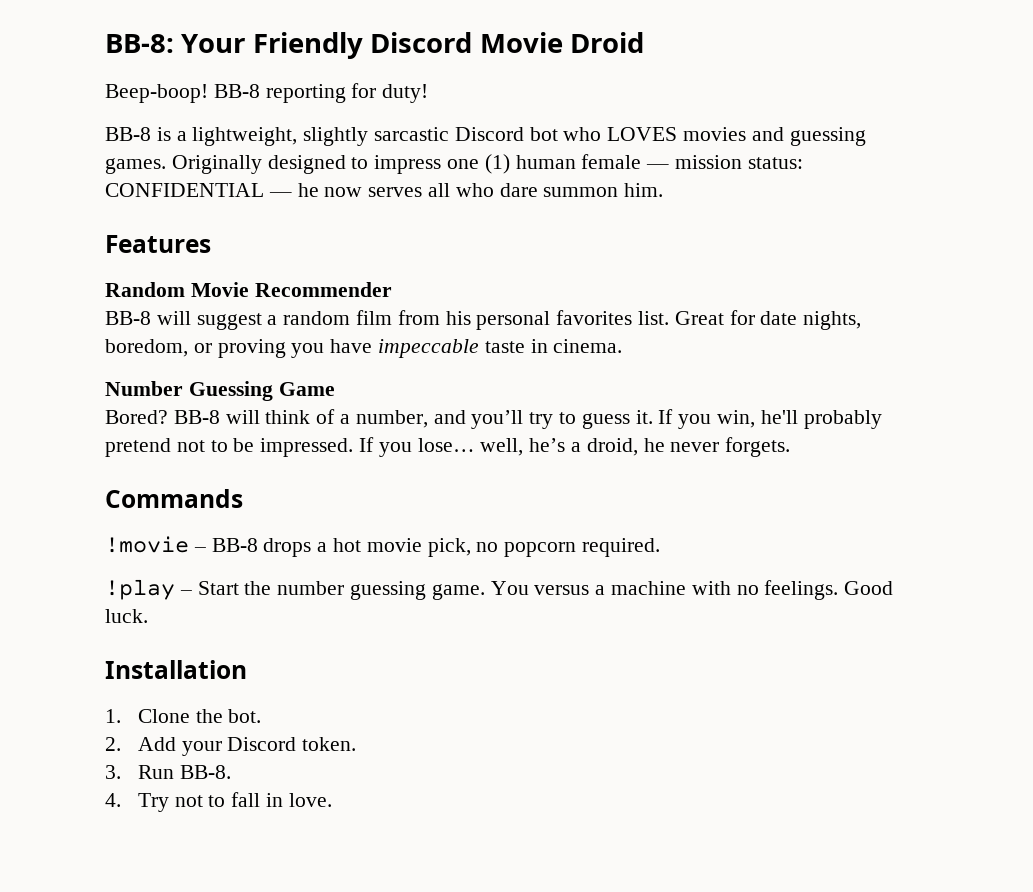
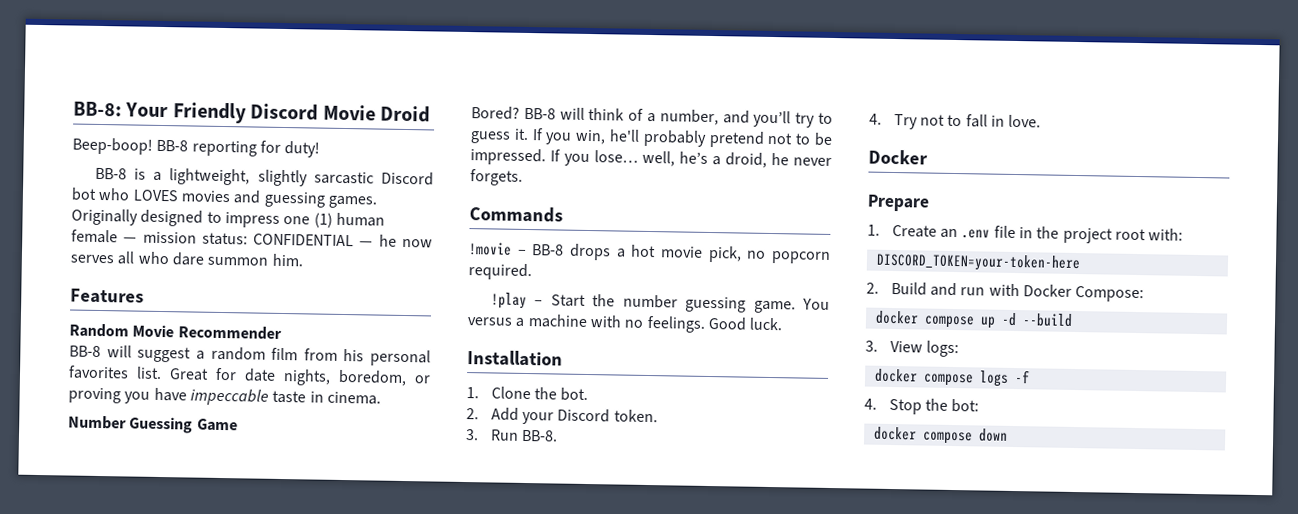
(332, 800) none -> [868,149,928,165] [867,194,930,212] [867,224,1184,244] [875,252,1081,273] [866,281,1145,303] [874,310,1073,329] [865,340,960,358] [873,368,1030,387] [864,398,980,415] [873,426,1008,445] // Docker // Prepare // 1. Create an .env file in the project root with: // DISCORD_TOKEN=your-token-here // 2. Build and run with Docker Compose: // docker compose up -d --build // 3. View logs: // docker compose logs -f // 4. Stop the bot: // docker compose down

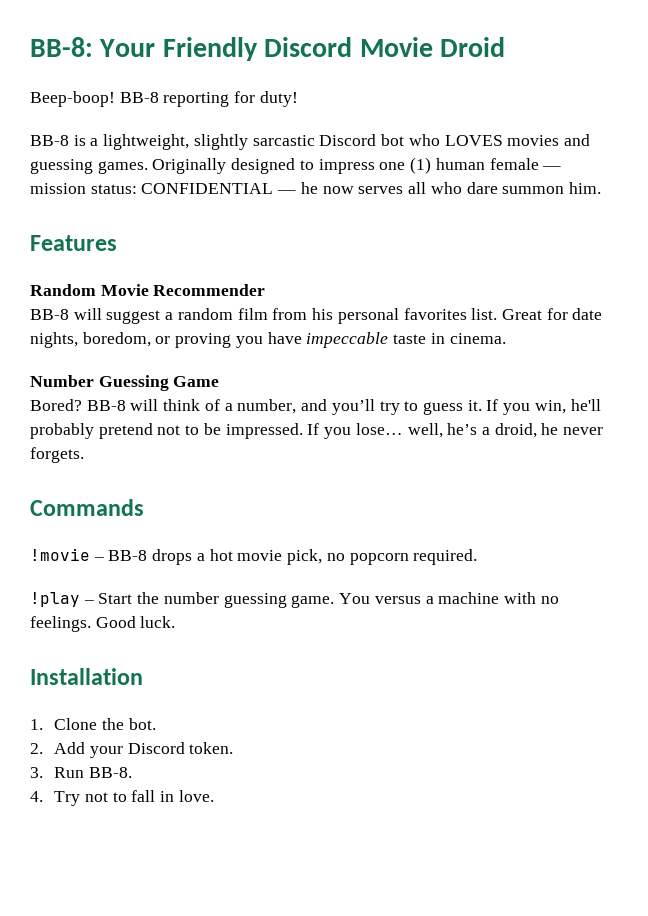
[868,149,928,165] [867,194,930,212] [867,224,1184,244] [875,252,1081,273] [866,281,1145,303] [874,310,1073,329] [865,340,960,358] [873,368,1030,387] [864,398,980,415] [873,426,1008,445] // Docker // Prepare // 1. Create an .env file in the project root with: // DISCORD_TOKEN=your-token-here // 2. Build and run with Docker Compose: // docker compose up -d --build // 3. View logs: // docker compose logs -f // 4. Stop the bot: // docker compose down -> (214, 796) none

